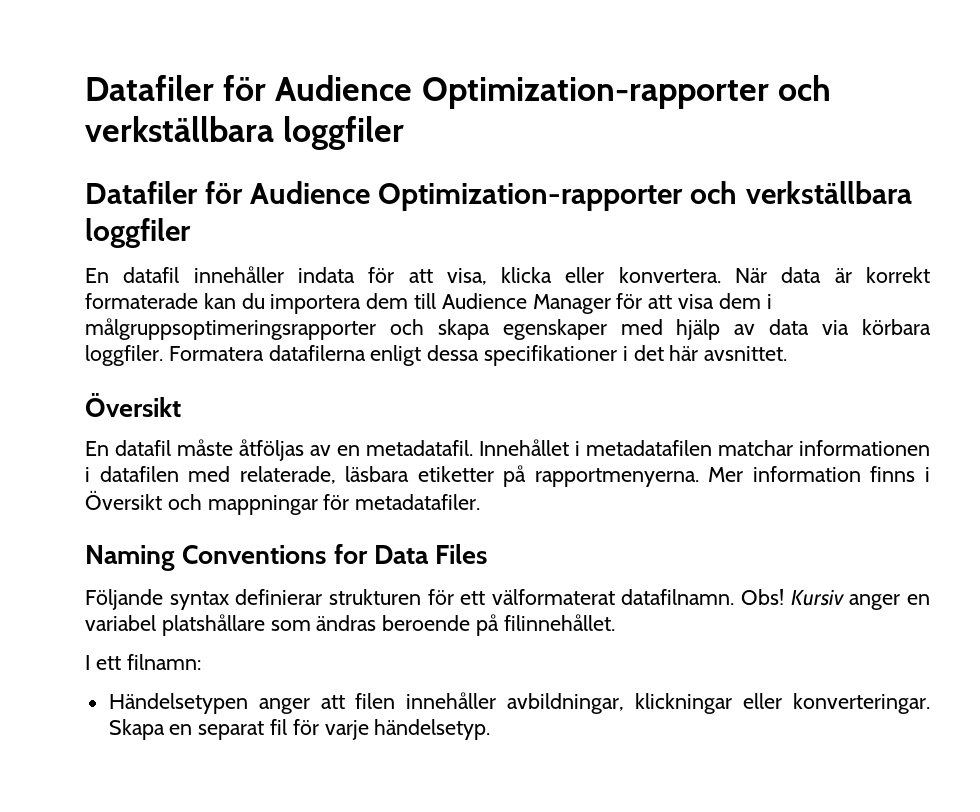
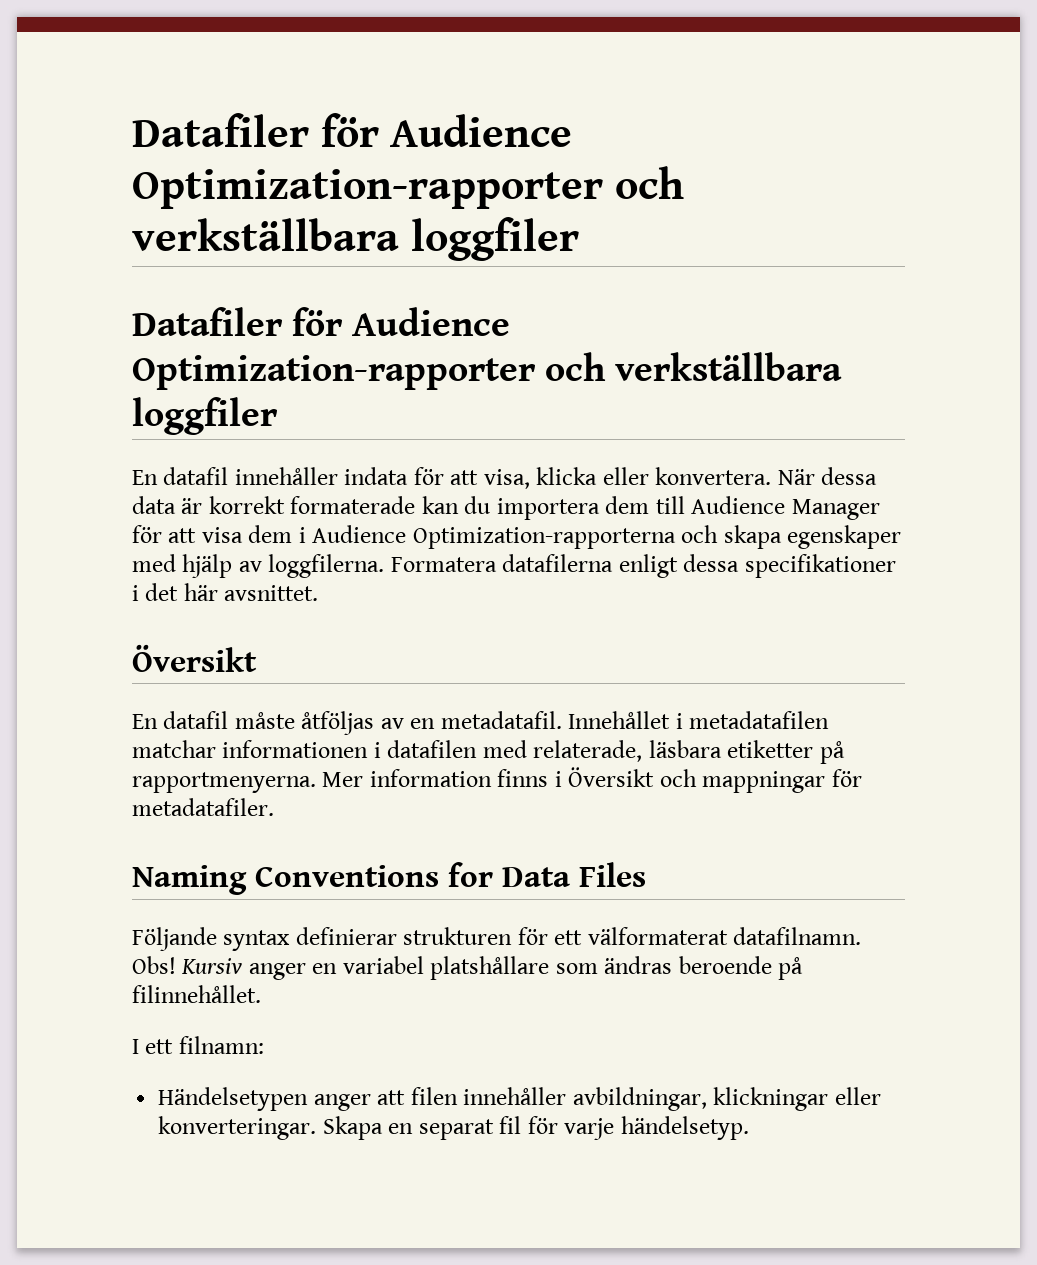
(768, 275) none -> [821,467,878,485] dessa
[85,318,376,340] målgruppsoptimeringsrapporter -> [312,525,676,549] Audience Optimization-rapporterna
[769,319,932,335] [85,345,163,366] data via körbara loggfiler. -> [268,554,385,578] loggfilerna.

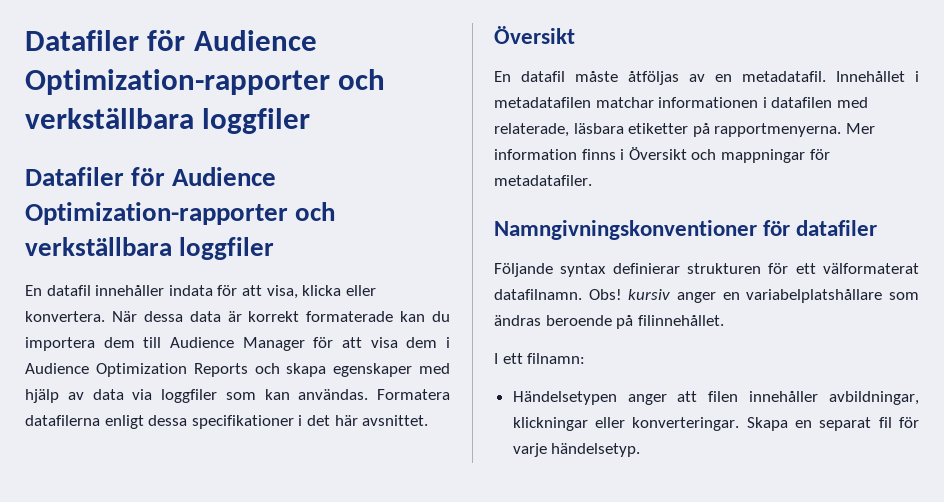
[412,527,676,549] Optimization-rapporterna -> [95,363,248,377] Optimization Reports
[268,554,385,578] loggfilerna. -> [92,389,369,403] data via loggfiler som kan användas.
[132,862,646,895] Naming Conventions for Data Files -> [494,220,878,240] Namngivningskonventioner för datafiler
[181,958,243,974] Kursiv -> [628,289,671,300] kursiv
[342,956,550,980] variabel platshållare -> [746,289,883,303] variabelplatshållare

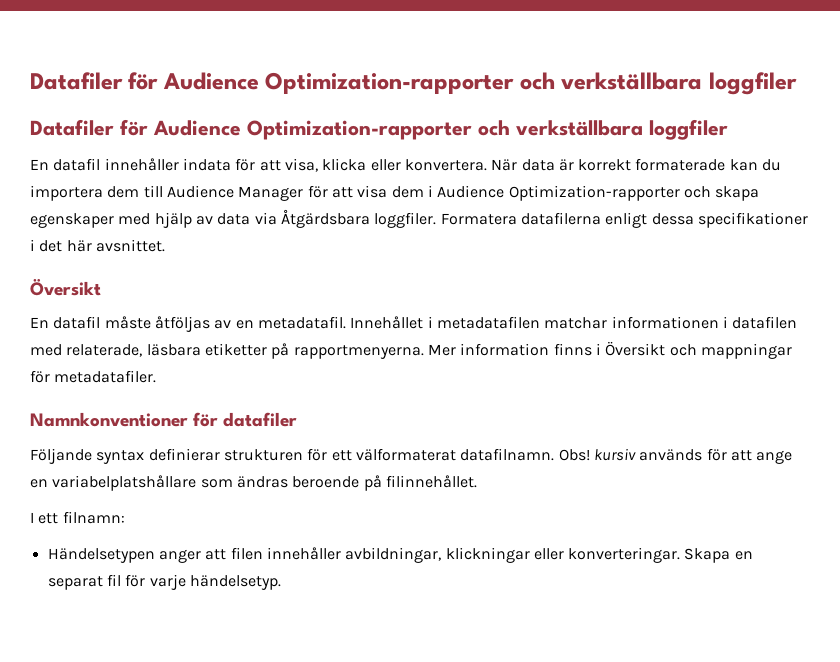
[143,311,183,322] dessa -> (518, 165) none
[95,363,248,377] Optimization Reports -> [508,185,680,201] Optimization-rapporter
[161,389,369,403] loggfiler som kan användas. -> [280,209,437,228] Åtgärdsbara loggfiler.
[494,220,757,240] Namngivningskonventioner -> [30,412,188,427] Namnkonventioner
[677,292,716,303] anger -> [639,448,793,464] används för att ange

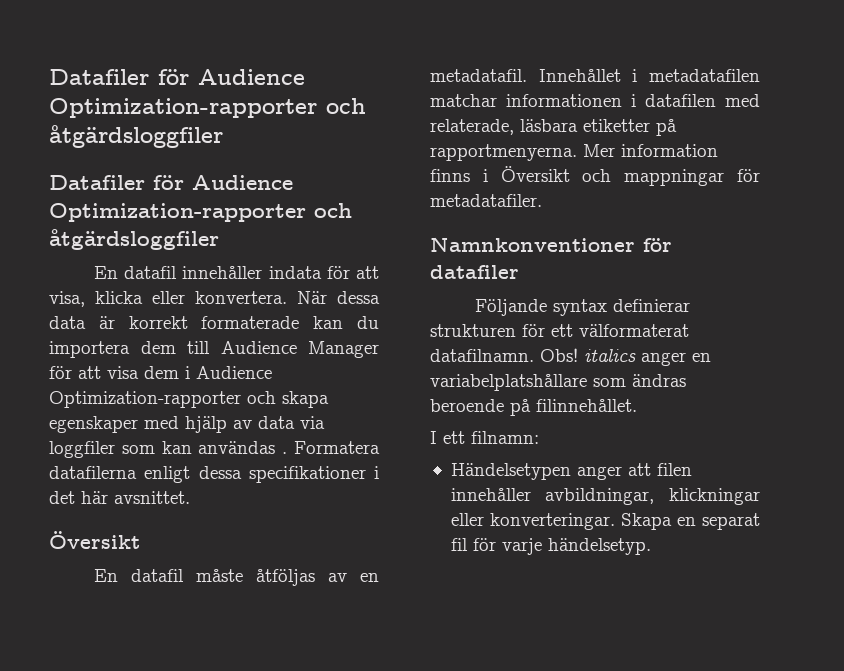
[30,72,797,95] [30,119,728,140] Datafiler för Audience Optimization-rapporter och verkställbara loggfiler // Datafiler för Audience Optimization-rapporter och verkställbara loggfiler -> [49,69,305,85] [49,98,366,118] [49,125,223,148] [49,175,293,190] [49,203,352,222] [49,229,219,250] Datafiler för Audience Optimization-rapporter och åtgärdsloggfiler // Datafiler för Audience Optimization-rapporter och åtgärdsloggfiler
(518, 165) none -> [337,291,380,304] dessa
[280,209,437,228] Åtgärdsbara loggfiler. -> [49,441,288,458] loggfiler som kan användas .
[593,448,793,464] kursiv används för att ange -> [584,349,686,366] italics anger

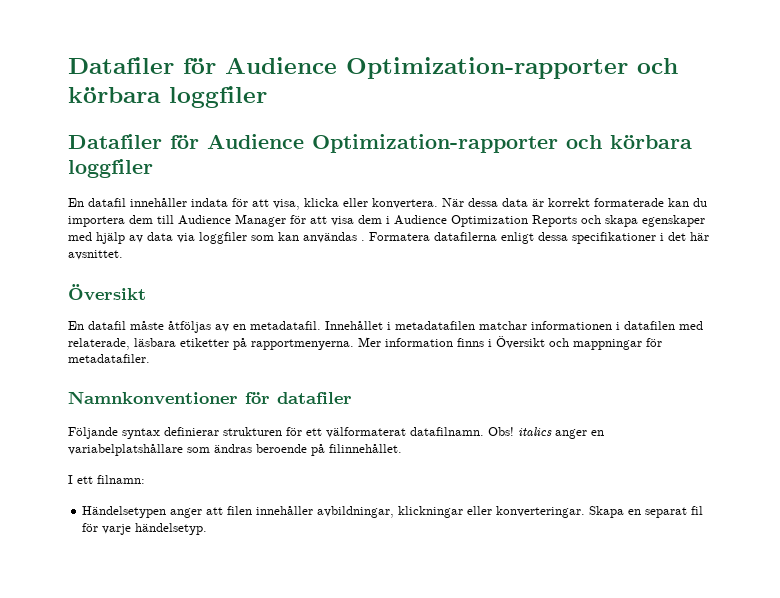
[49,69,305,85] [49,98,366,118] [49,125,223,148] [49,175,293,190] [49,203,352,222] [49,229,219,250] Datafiler för Audience Optimization-rapporter och åtgärdsloggfiler // Datafiler för Audience Optimization-rapporter och åtgärdsloggfiler -> [68,57,678,79] [68,86,267,108] [68,134,692,153] [68,159,153,178] Datafiler för Audience Optimization-rapporter och körbara loggfiler // Datafiler för Audience Optimization-rapporter och körbara loggfiler
[49,391,241,408] Optimization-rapporter -> [451,215,577,227] Optimization Reports

